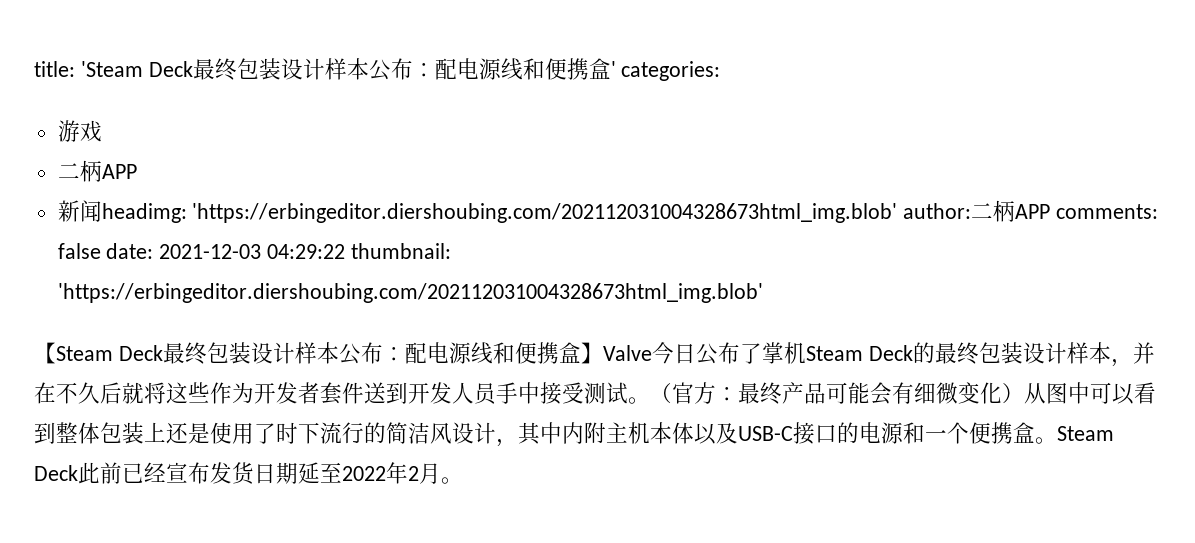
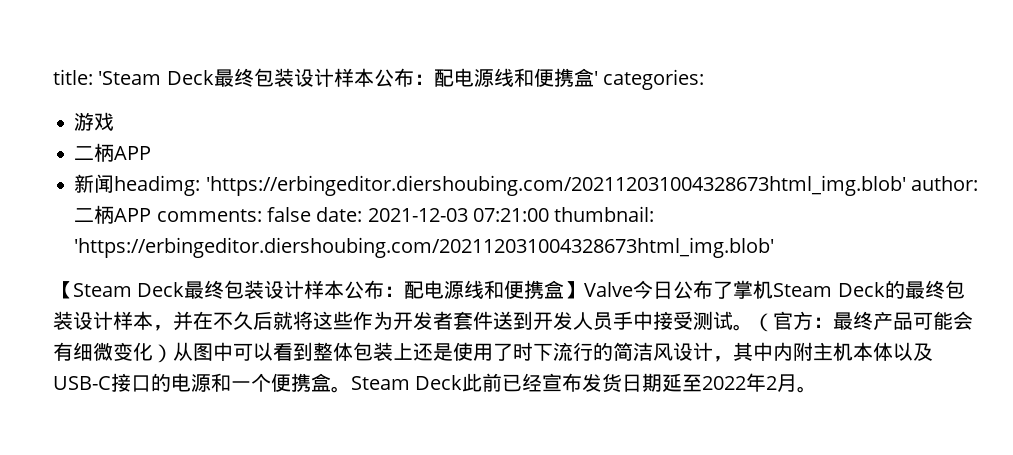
[267,244,346,259] 04:29:22 -> [472,208,549,222] 07:21:00

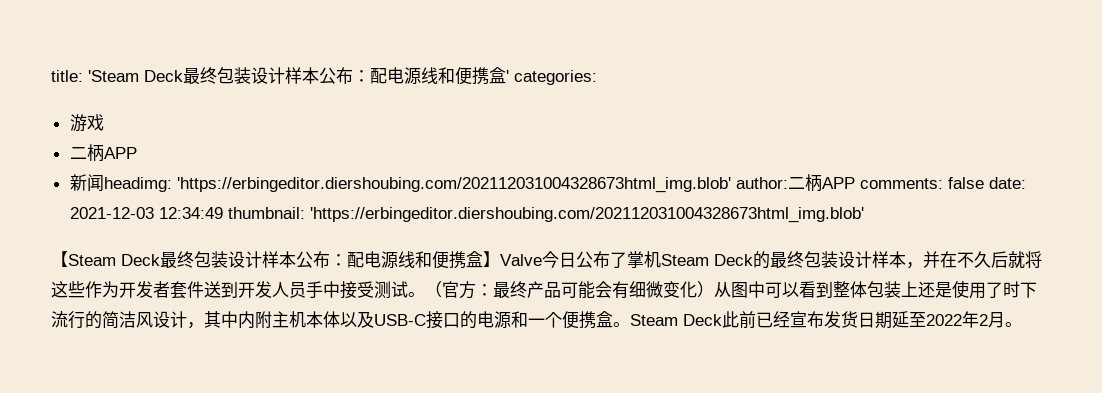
[472,208,549,222] 07:21:00 -> [158,207,223,219] 12:34:49

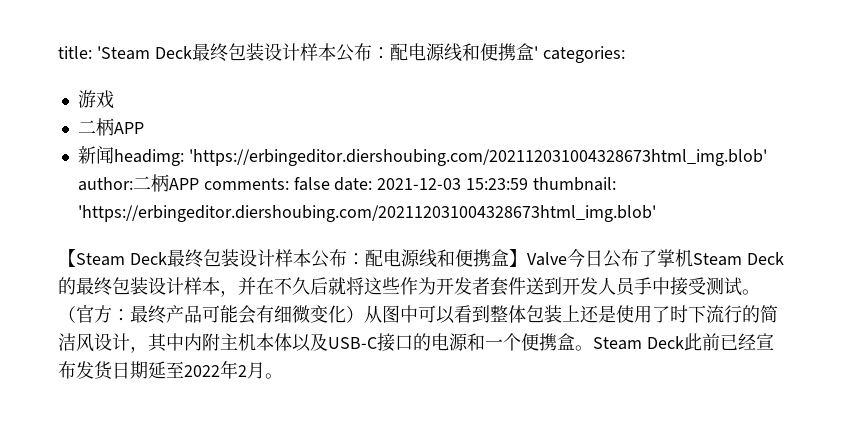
[158,207,223,219] 12:34:49 -> [466,178,529,190] 15:23:59

